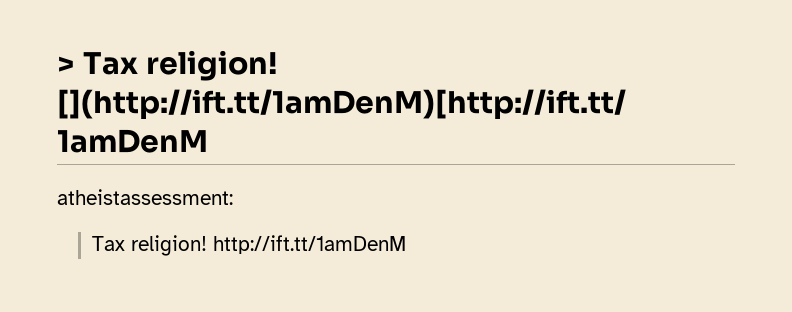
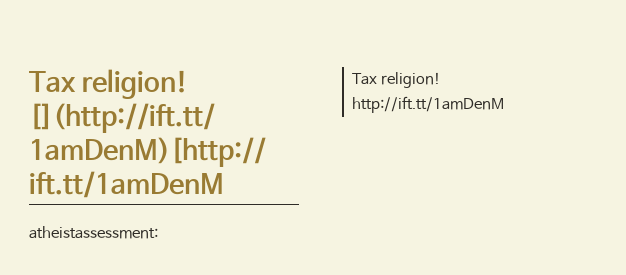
[57,56,75,74] > -> (29, 81) none

